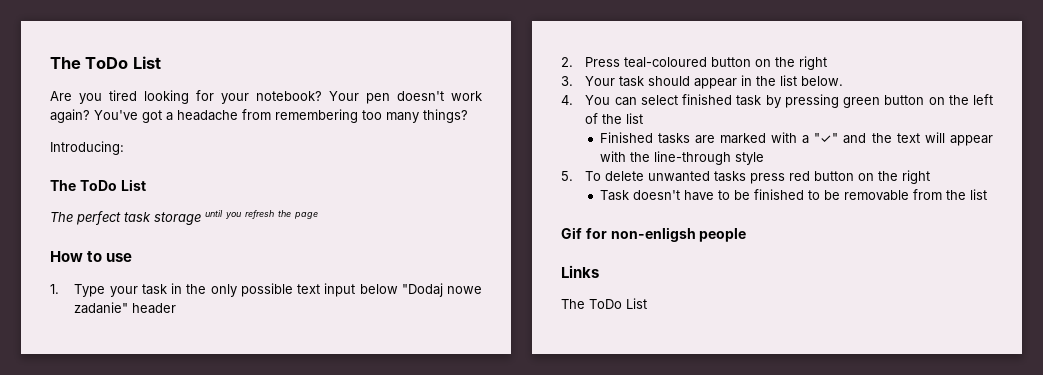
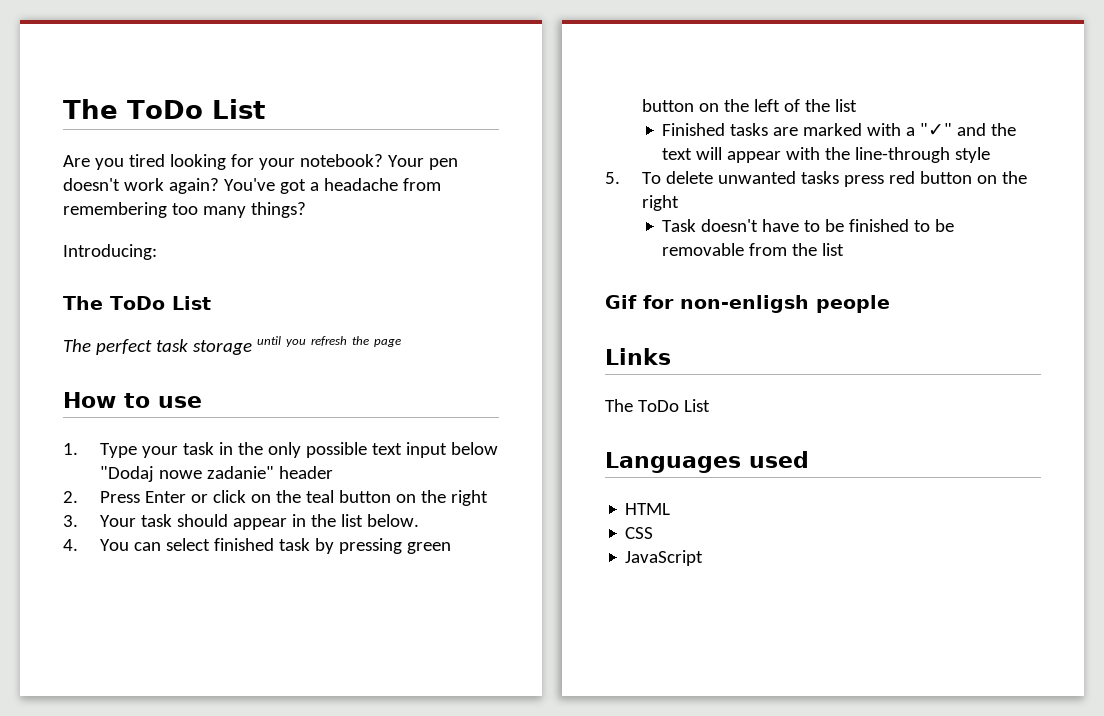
[624,57,708,68] teal-coloured -> [144,490,334,503] Enter or click on the teal
(647, 303) none -> [605,451,809,473] [625,503,671,515] [625,527,654,539] [625,550,704,566] // Languages used // HTML // CSS // JavaScript

